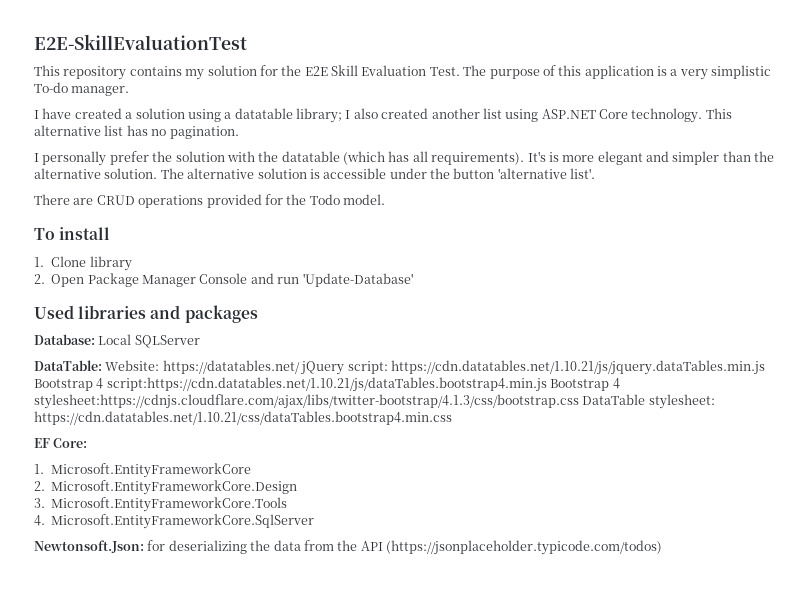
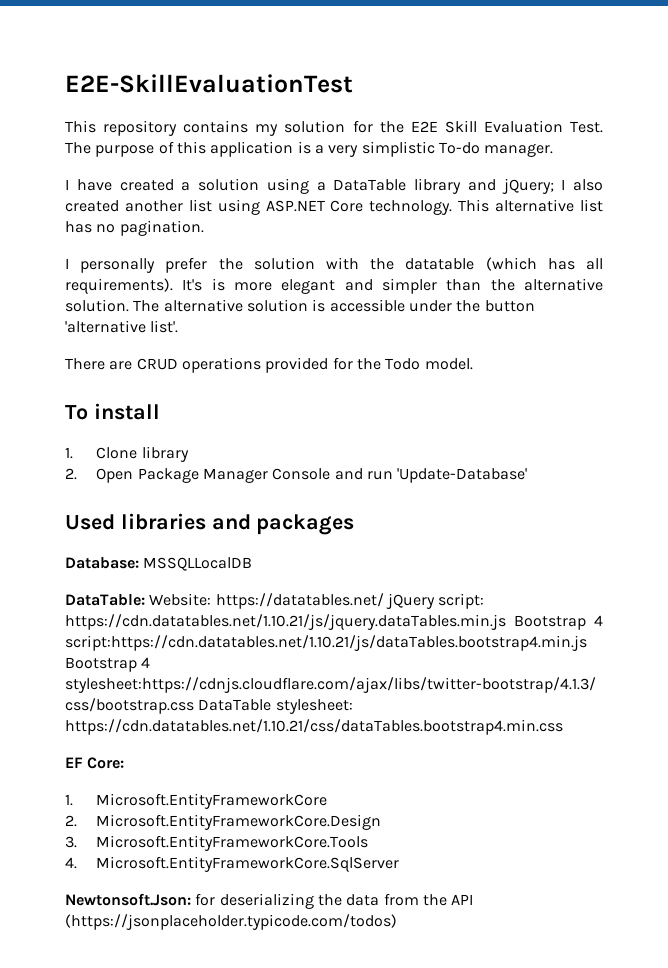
[234,108,342,123] datatable library; -> [333,178,554,194] DataTable library and jQuery;
[98,334,200,348] Local SQLServer -> [143,557,253,571] MSSQLLocalDB

